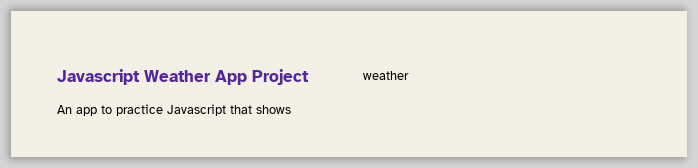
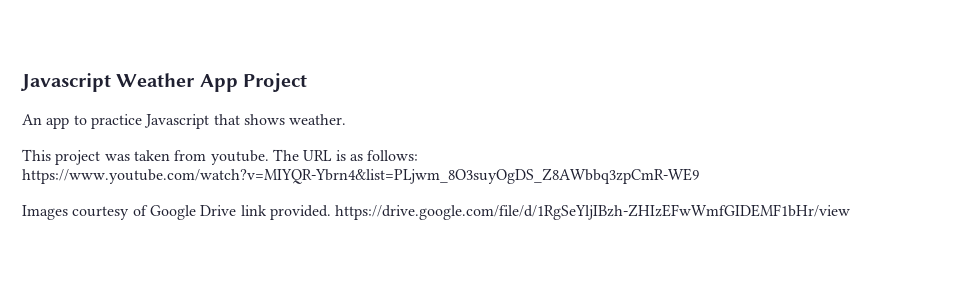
[363,71,409,80] weather -> [289,114,347,125] [22,149,419,165] [22,168,699,184] [22,204,851,220] weather. // This project was taken from youtube. The URL is as follows: https://www.youtube.com/watch?v=MIYQR-Ybrn4&list=PLjwm_8O3suyOgDS_Z8AWbbq3zpCmR-WE9 // Images courtesy of Google Drive link provided. https://drive.google.com/file/d/1RgSeYljIBzh-ZHIzEFwWmfGIDEMF1bHr/view

